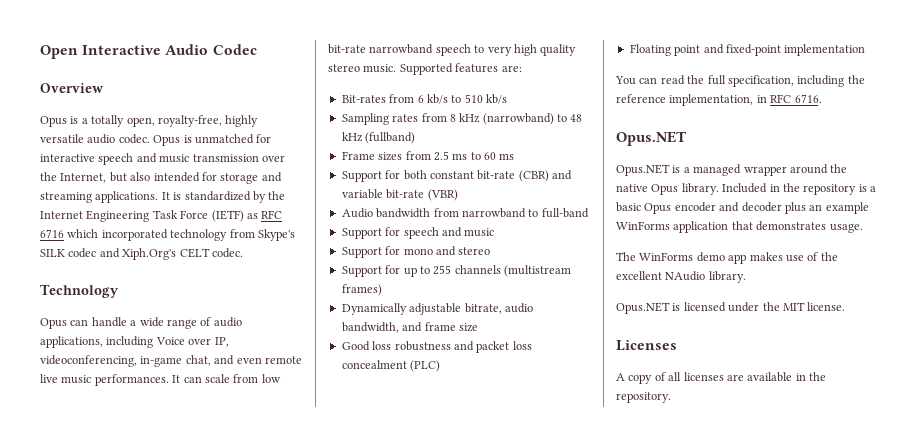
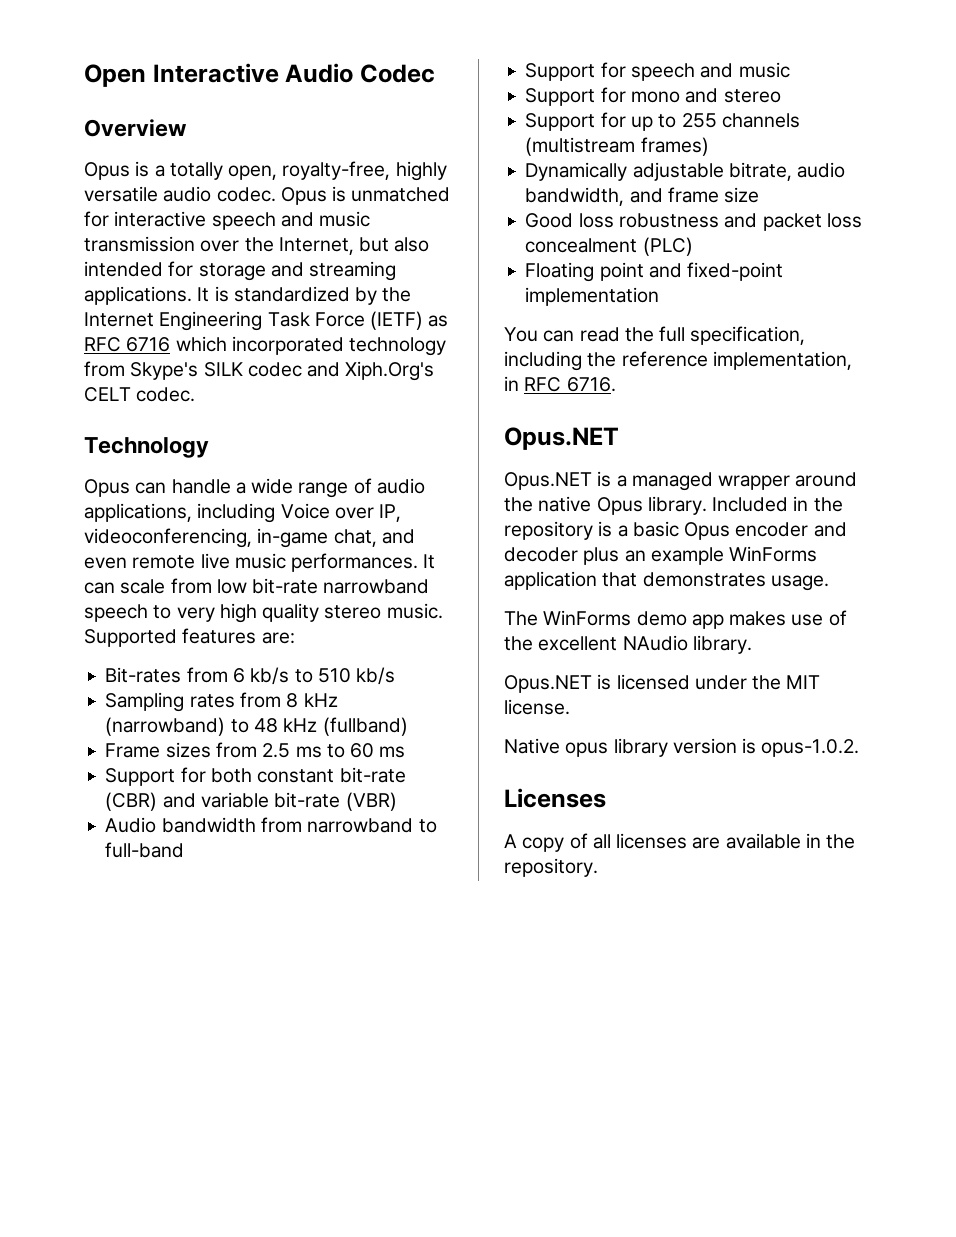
(846, 306) none -> [504,738,860,757] // Native opus library version is opus-1.0.2.

